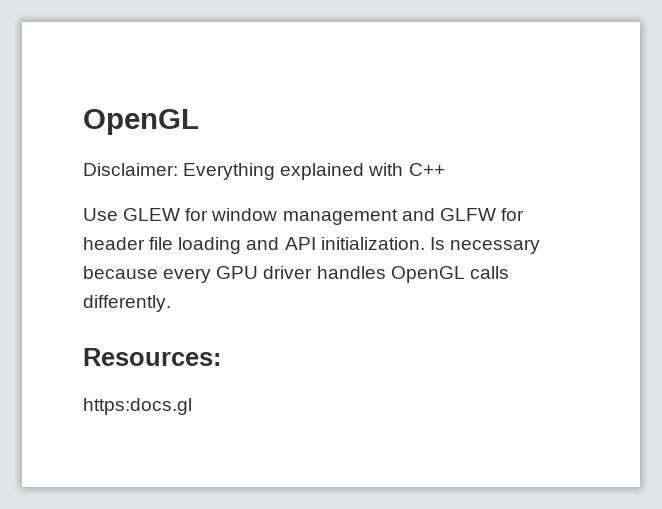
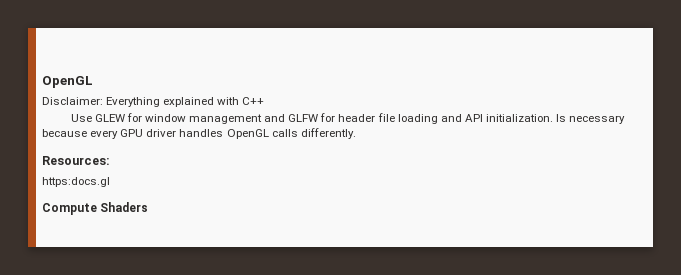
(192, 406) none -> [42,202,149,215] // Compute Shaders

